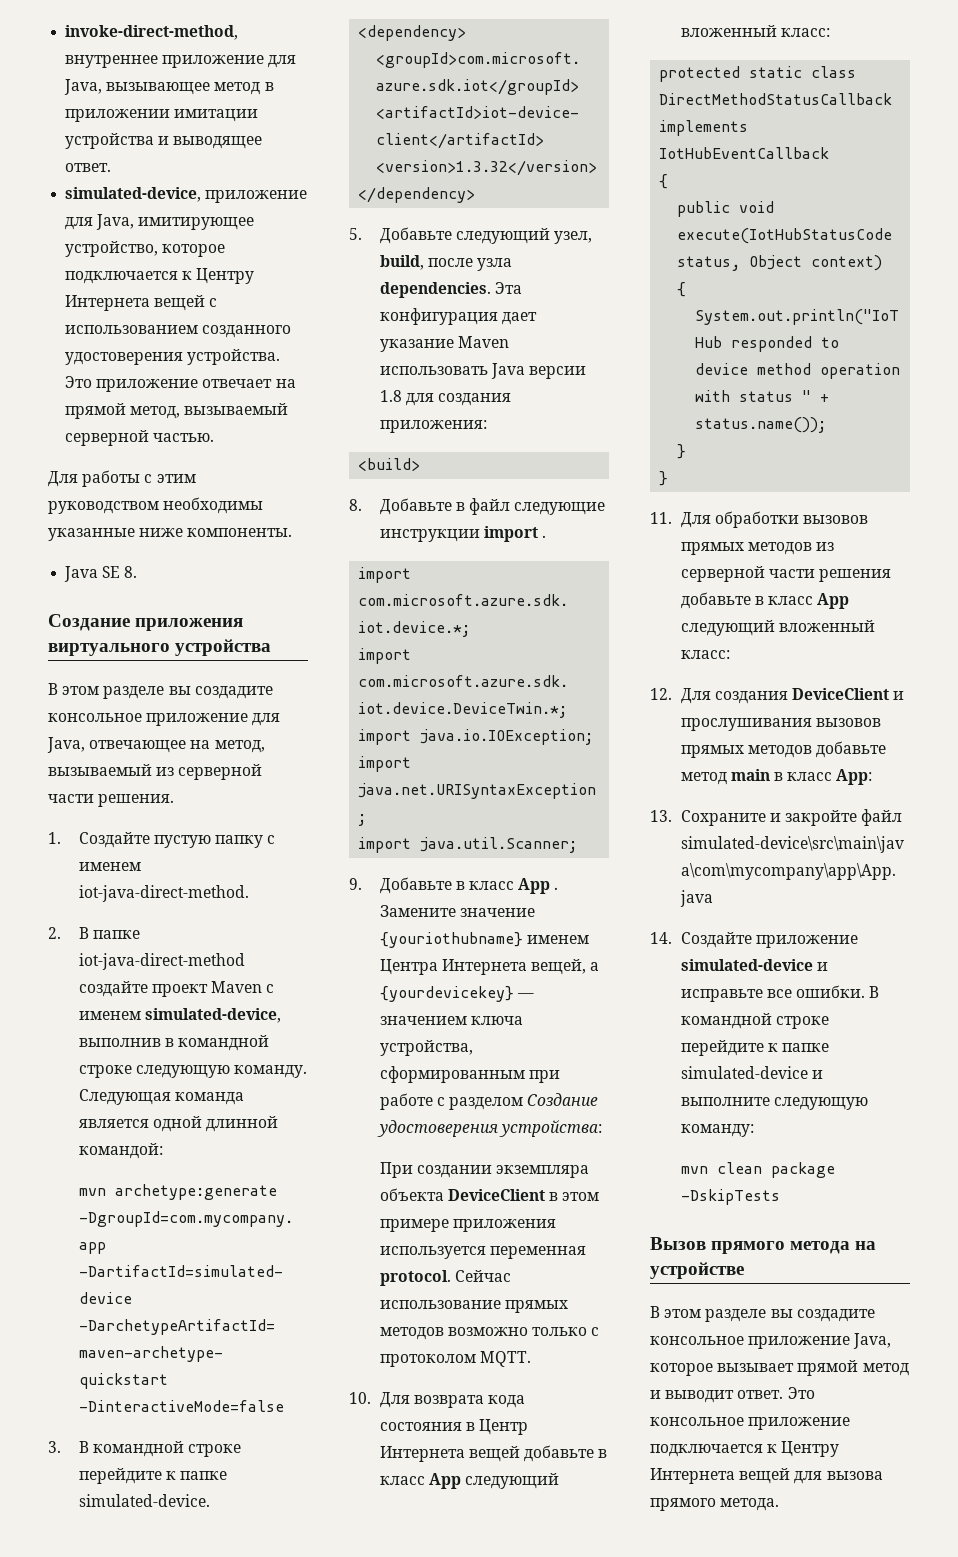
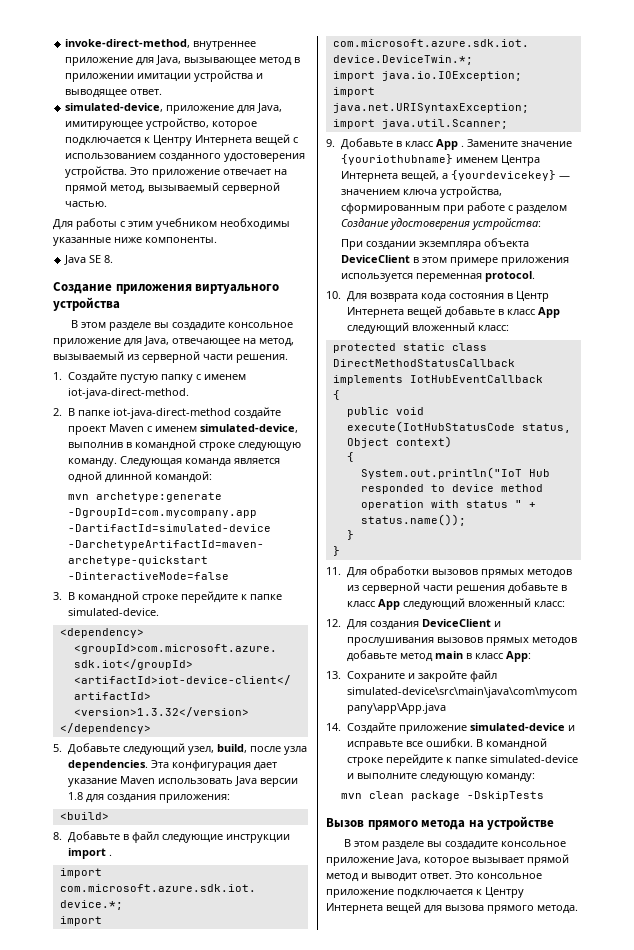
[48,501,159,514] руководством -> [156,218,217,230] учебником
[454,1270,511,1282] [379,1300,568,1313] [379,1327,600,1340] [379,1351,531,1367] Сейчас использование прямых методов возможно только с протоколом MQTT. -> (535, 276) none

